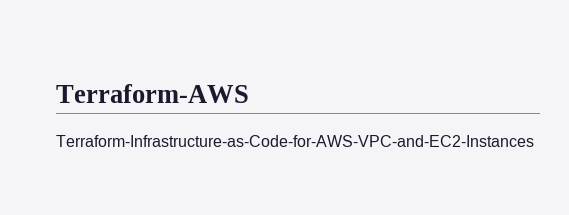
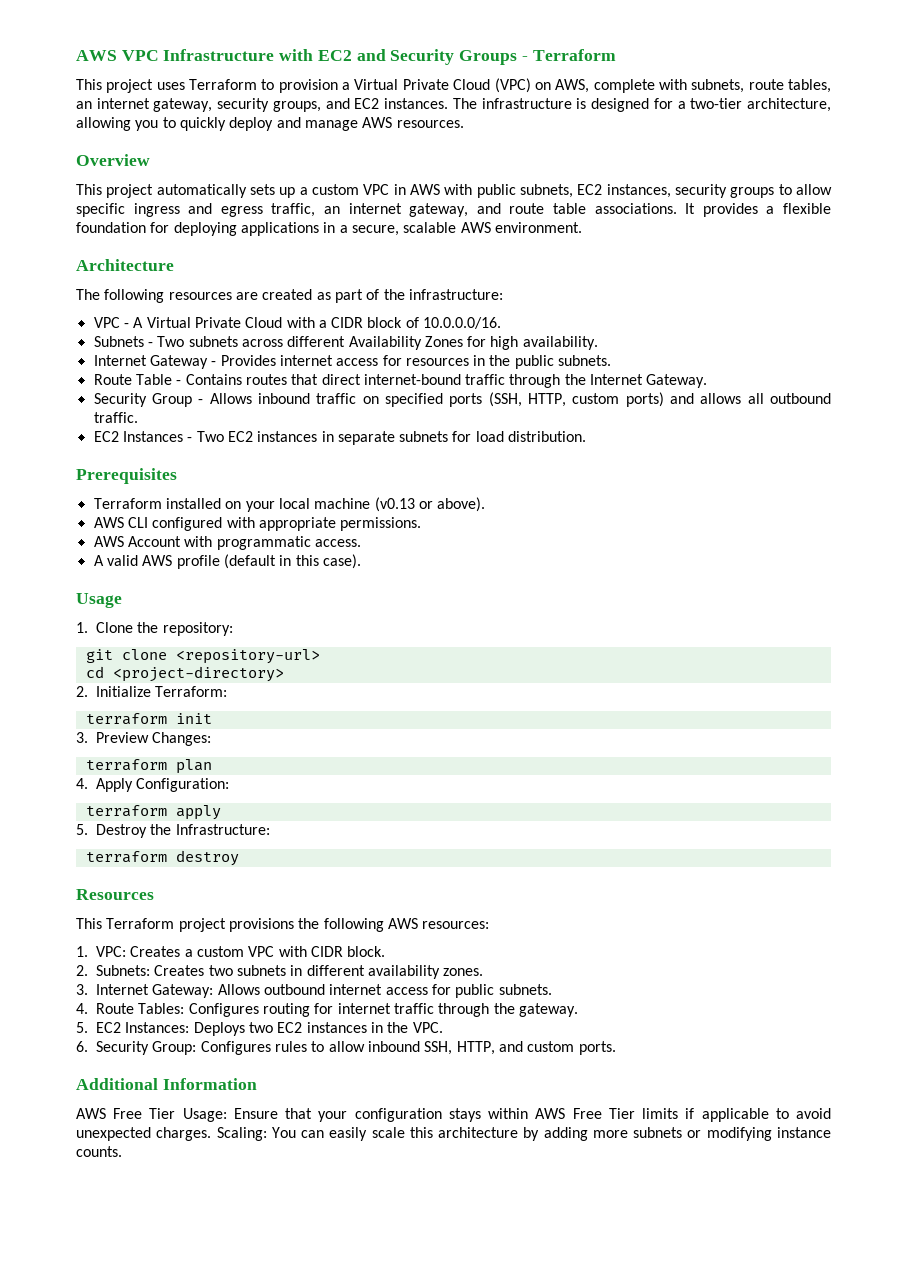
[56,84,249,103] [56,135,534,147] Terraform-AWS // Terraform-Infrastructure-as-Code-for-AWS-VPC-and-EC2-Instances -> [76,49,616,65] [76,78,832,93] [76,98,832,112] [76,117,464,131] [76,154,150,166] [76,184,833,198] [76,203,832,217] [76,222,582,236] [76,259,174,271] [76,289,503,303] [93,317,502,329] [93,336,598,350] [93,355,612,369] [93,374,708,388] [93,392,831,407] [93,412,138,423] [93,431,587,445] [76,468,177,484] [93,497,486,512] [93,517,422,531] [93,536,361,550] [93,554,361,569] [76,593,122,608] [76,622,233,636] [85,649,320,664] [85,666,284,682] [76,686,228,697] [85,713,212,725] [76,732,212,746] [85,759,212,774] [76,778,230,792] [85,805,221,820] [76,824,270,838] [85,850,239,866] [76,889,154,900] [76,918,490,932] [76,946,386,957] [76,965,484,979] [76,984,552,998] [76,1003,578,1017] [76,1022,443,1036] [76,1041,616,1055] [76,1078,257,1090] [76,1108,832,1122] [76,1127,831,1141] [76,1146,122,1157] AWS VPC Infrastructure with EC2 and Security Groups - Terraform // This project uses Terraform to provision a Virtual Private Cloud (VPC) on AWS, complete with subnets, route tables, an internet gateway, security groups, and EC2 instances. The infrastructure is designed for a two-tier architecture, allowing you to quickly deploy and manage AWS resources. // Overview // This project automatically sets up a custom VPC in AWS with public subnets, EC2 instances, security groups to allow specific ingress and egress traffic, an internet gateway, and route table associations. It provides a flexible foundation for deploying applications in a secure, scalable AWS environment. // Architecture // The following resources are created as part of the infrastructure: // VPC - A Virtual Private Cloud with a CIDR block of 10.0.0.0/16. // Subnets - Two subnets across different Availability Zones for high availability. // Internet Gateway - Provides internet access for resources in the public subnets. // Route Table - Contains routes that direct internet-bound traffic through the Internet Gateway. // Security Group - Allows inbound traffic on specified ports (SSH, HTTP, custom ports) and allows all outbound traffic. // EC2 Instances - Two EC2 instances in separate subnets for load distribution. // Prerequisites // Terraform installed on your local machine (v0.13 or above). // AWS CLI configured with appropriate permissions. // AWS Account with programmatic access. // A valid AWS profile (default in this case). // Usage // 1. Clone the repository: // git clone <repository-url> // cd <project-directory> // 2. Initialize Terraform: // terraform init // 3. Preview Changes: // terraform plan // 4. Apply Configuration: // terraform apply // 5. Destroy the Infrastructure: // terraform destroy // Resources // This Terraform project provisions the following AWS resources: // 1. VPC: Creates a custom VPC with CIDR block. // 2. Subnets: Creates two subnets in different availability zones. // 3. Internet Gateway: Allows outbound internet access for public subnets. // 4. Route Tables: Configures routing for internet traffic through the gateway. // 5. EC2 Instances: Deploys two EC2 instances in the VPC. // 6. Security Group: Configures rules to allow inbound SSH, HTTP, and custom ports. // Additional Information // AWS Free Tier Usage: Ensure that your configuration stays within AWS Free Tier limits if applicable to avoid unexpected charges. Scaling: You can easily scale this architecture by adding more subnets or modifying instance counts.

